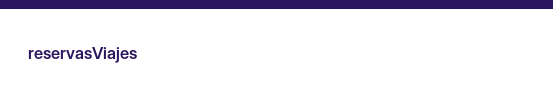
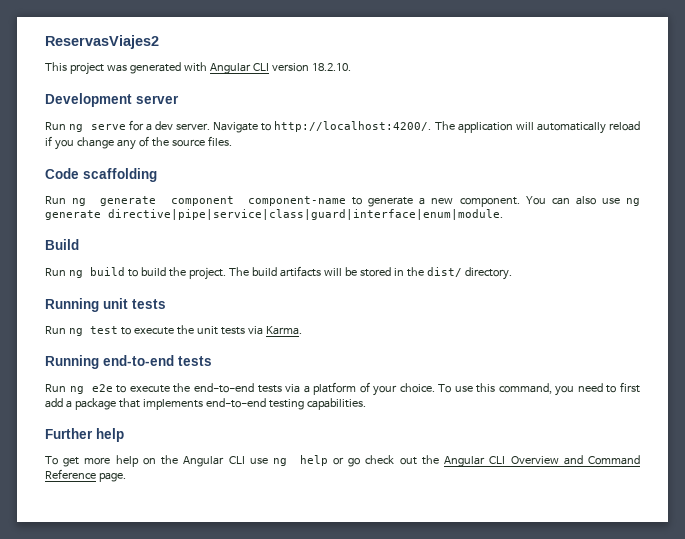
[28,47,137,63] reservasViajes -> [45,35,159,49] [45,62,351,75] [45,93,179,107] [45,120,640,134] [45,136,232,150] [45,168,157,182] [45,196,640,207] [45,209,503,220] [45,239,79,250] [45,266,512,280] [45,298,166,312] [45,325,302,336] [45,355,212,369] [45,382,641,396] [45,398,366,410] [45,428,124,442] [45,455,640,467] [45,469,126,482] ReservasViajes2 // This project was generated with Angular CLI version 18.2.10. // Development server // Run ng serve for a dev server. Navigate to http://localhost:4200/. The application will automatically reload if you change any of the source files. // Code scaffolding // Run ng generate component component-name to generate a new component. You can also use ng generate directive|pipe|service|class|guard|interface|enum|module. // Build // Run ng build to build the project. The build artifacts will be stored in the dist/ directory. // Running unit tests // Run ng test to execute the unit tests via Karma. // Running end-to-end tests // Run ng e2e to execute the end-to-end tests via a platform of your choice. To use this command, you need to first add a package that implements end-to-end testing capabilities. // Further help // To get more help on the Angular CLI use ng help or go check out the Angular CLI Overview and Command Reference page.

